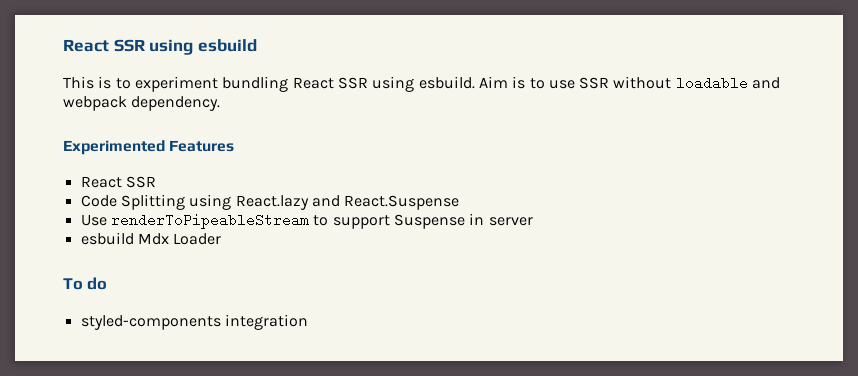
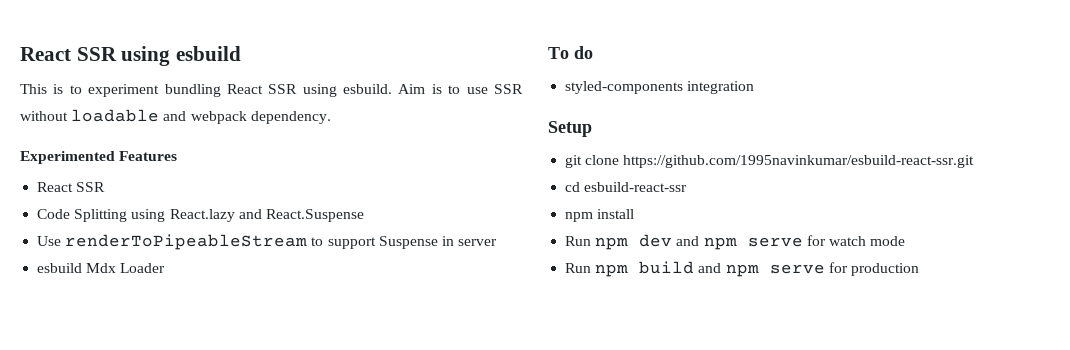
(308, 322) none -> [548,121,592,137] [565,155,975,168] [565,182,688,192] [565,209,635,222] [565,234,906,250] [565,261,919,277] // Setup // git clone https://github.com/1995navinkumar/esbuild-react-ssr.git // cd esbuild-react-ssr // npm install // Run npm dev and npm serve for watch mode // Run npm build and npm serve for production

